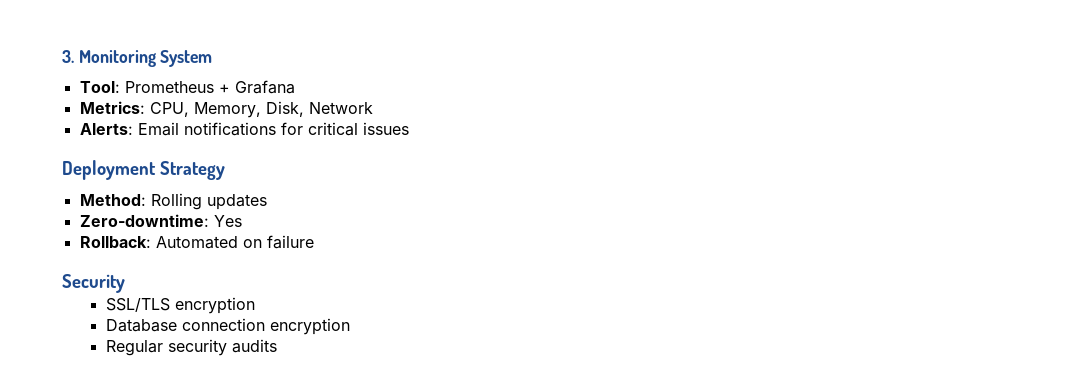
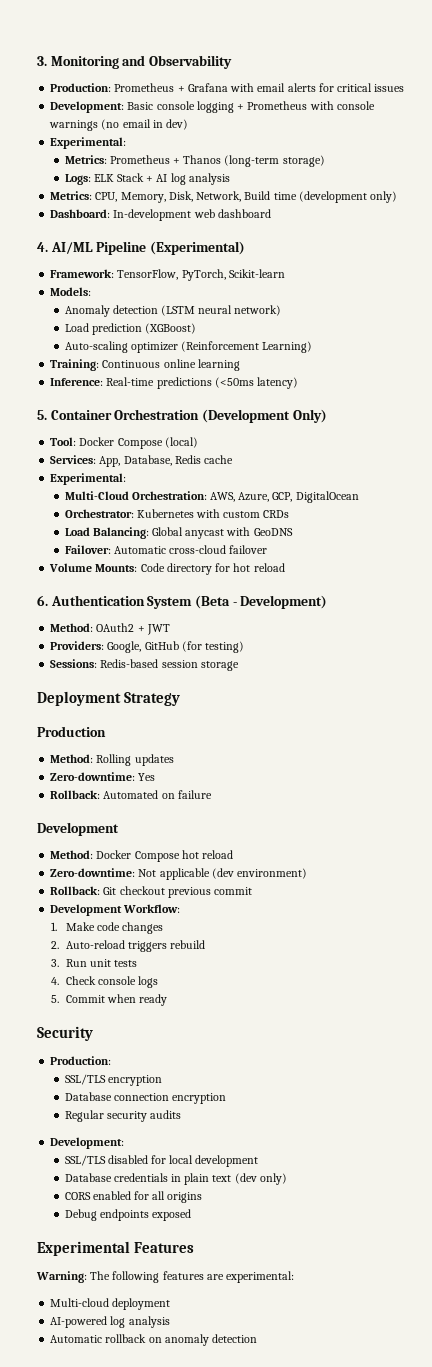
[160,50,213,67] [79,81,120,93] System // Tool: -> [122,55,232,69] [50,83,112,92] and Observability // Production:
[79,101,373,118] [79,122,409,136] // Metrics: CPU, Memory, Disk, Network // Alerts: Email notifications for critical issues -> [230,83,405,92] [50,101,375,113] [49,119,189,131] [50,137,127,149] [64,155,325,167] [64,173,230,185] [50,191,398,203] [50,209,271,221] [37,241,245,255] [50,269,285,281] [50,287,92,296] [64,305,282,317] [64,323,196,335] [64,341,313,353] [50,359,240,371] [50,377,299,389] [37,409,327,423] [50,437,198,449] [50,455,234,467] [50,473,127,485] [64,491,359,503] [64,509,290,518] [64,527,293,539] [64,545,268,554] [49,563,285,575] [37,595,328,609] [50,623,170,635] [50,641,245,653] [50,659,239,671] with email alerts for critical issues // Development: Basic console logging + Prometheus with console warnings (no email in dev) // Experimental: // Metrics: Prometheus + Thanos (long-term storage) // Logs: ELK Stack + AI log analysis // Metrics: CPU, Memory, Disk, Network, Build time (development only) // Dashboard: In-development web dashboard // 4. AI/ML Pipeline (Experimental) // Framework: TensorFlow, PyTorch, Scikit-learn // Models: // Anomaly detection (LSTM neural network) // Load prediction (XGBoost) // Auto-scaling optimizer (Reinforcement Learning) // Training: Continuous online learning // Inference: Real-time predictions (<50ms latency) // 5. Container Orchestration (Development Only) // Tool: Docker Compose (local) // Services: App, Database, Redis cache // Experimental: // Multi-Cloud Orchestration: AWS, Azure, GCP, DigitalOcean // Orchestrator: Kubernetes with custom CRDs // Load Balancing: Global anycast with GeoDNS // Failover: Automatic cross-cloud failover // Volume Mounts: Code directory for hot reload // 6. Authentication System (Beta - Development) // Method: OAuth2 + JWT // Providers: Google, GitHub (for testing) // Sessions: Redis-based session storage
(225, 170) none -> [37,726,106,737] // Production
(314, 242) none -> [37,822,119,836] [50,850,234,862] [50,868,308,880] [50,886,253,898] [50,904,181,916] [51,922,164,934] [51,940,206,952] [51,959,138,967] [51,976,159,988] [51,994,168,1006] // Development // Method: Docker Compose hot reload // Zero-downtime: Not applicable (dev environment) // Rollback: Git checkout previous commit // Development Workflow: // 1. Make code changes // 2. Auto-reload triggers rebuild // 3. Run unit tests // 4. Check console logs // 5. Commit when ready
(125, 283) none -> [50,1056,112,1065] // Production:
(277, 346) none -> [50,1137,125,1149] [64,1155,259,1167] [64,1173,287,1185] [64,1191,203,1203] [64,1209,191,1221] [37,1241,195,1256] [36,1271,295,1283] [50,1298,171,1310] [50,1316,170,1328] [50,1334,258,1346] // Development: // SSL/TLS disabled for local development // Database credentials in plain text (dev only) // CORS enabled for all origins // Debug endpoints exposed // Experimental Features // Warning: The following features are experimental: // Multi-cloud deployment // AI-powered log analysis // Automatic rollback on anomaly detection

